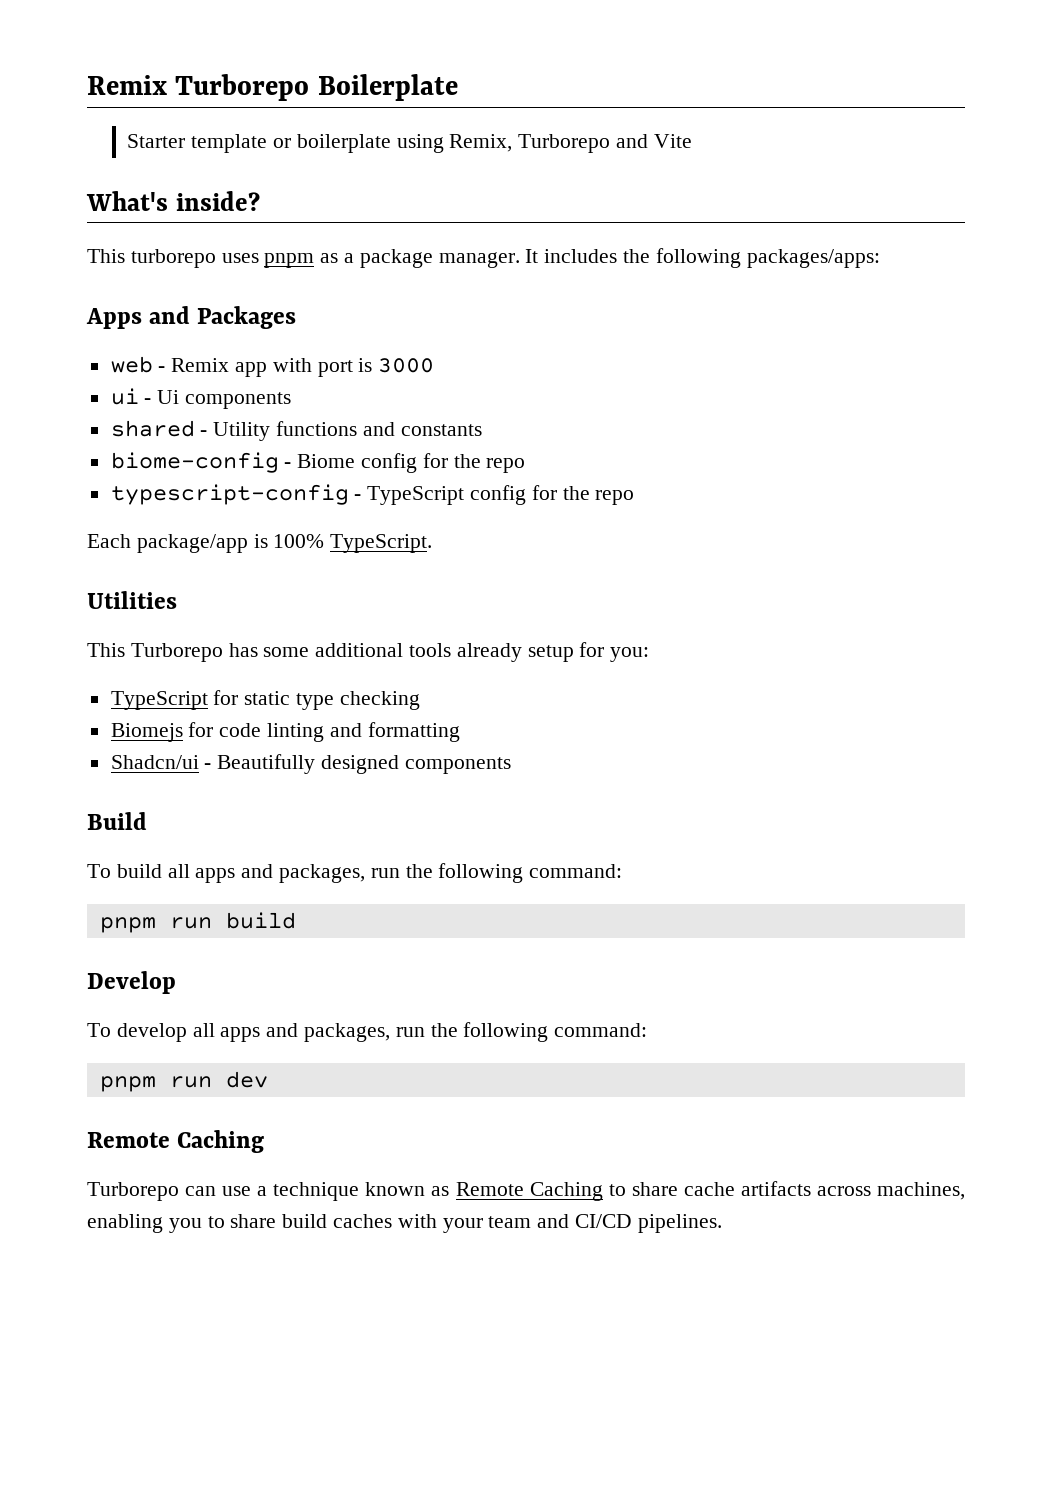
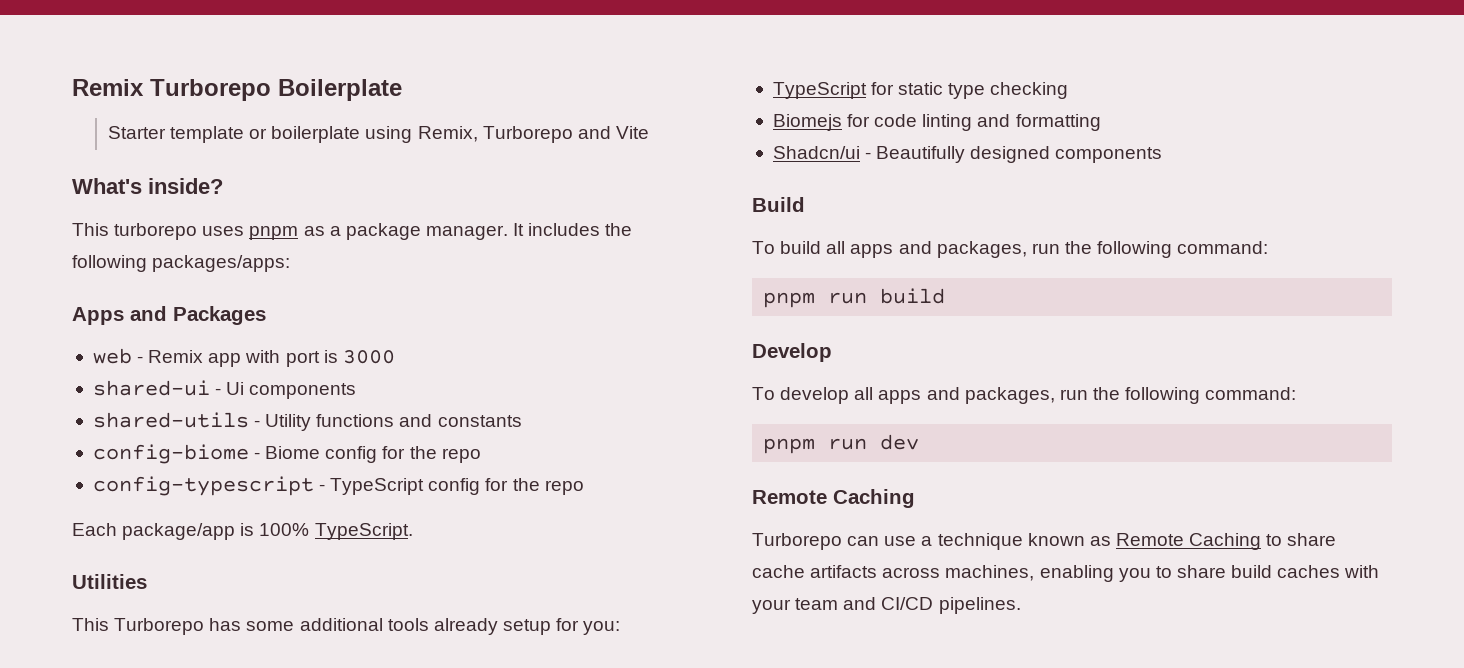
[110,388,139,405] ui -> [92,380,210,396] shared-ui
[110,420,195,437] shared -> [92,412,249,428] shared-utils
[110,452,279,473] biome-config -> [92,444,249,464] config-biome
[110,484,349,505] typescript-config -> [92,476,314,496] config-typescript

